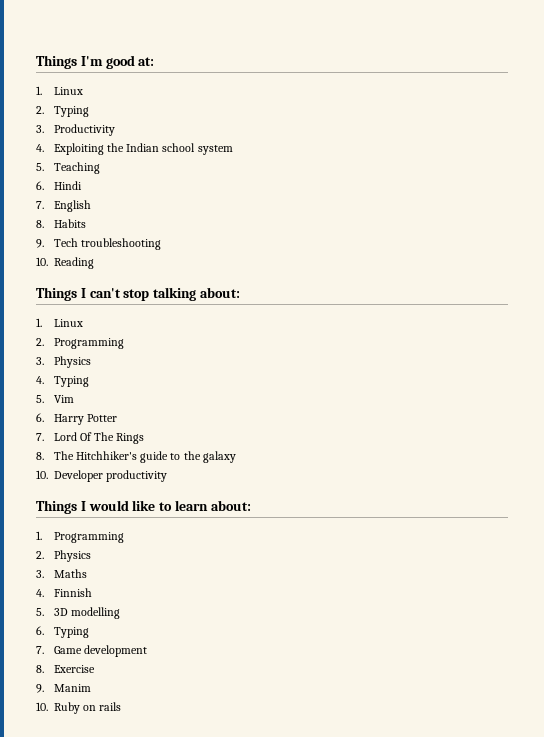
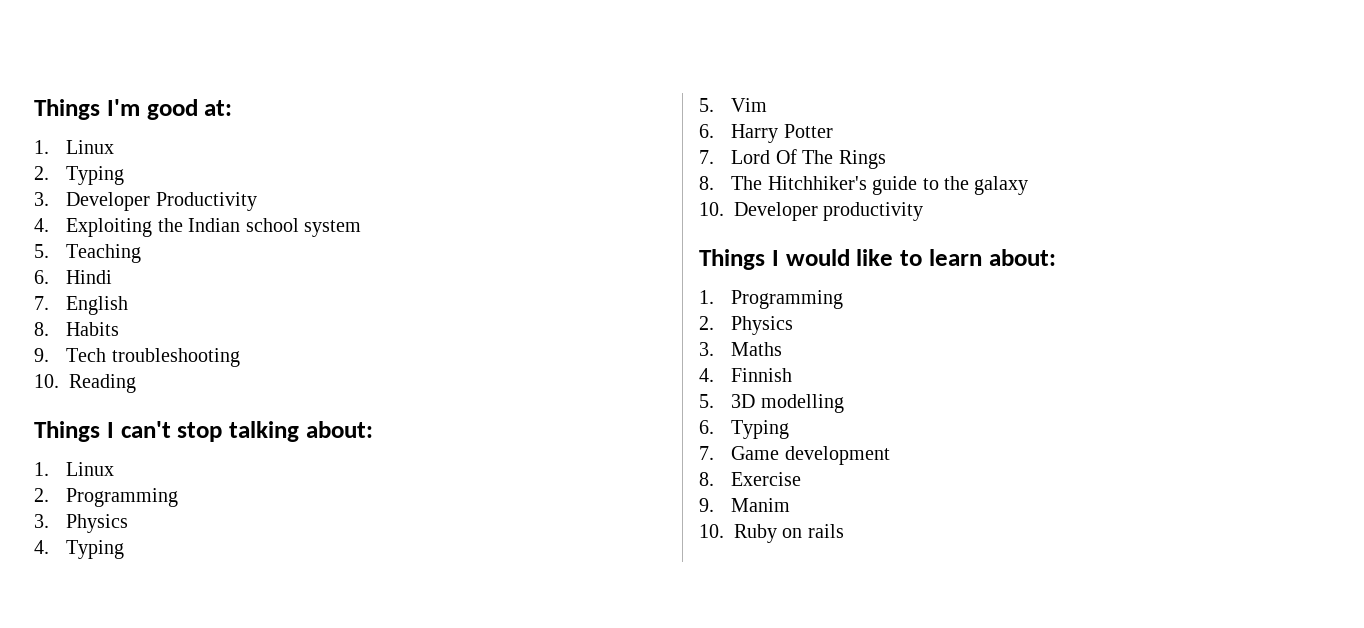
(44, 129) none -> [66,192,151,211] Developer

